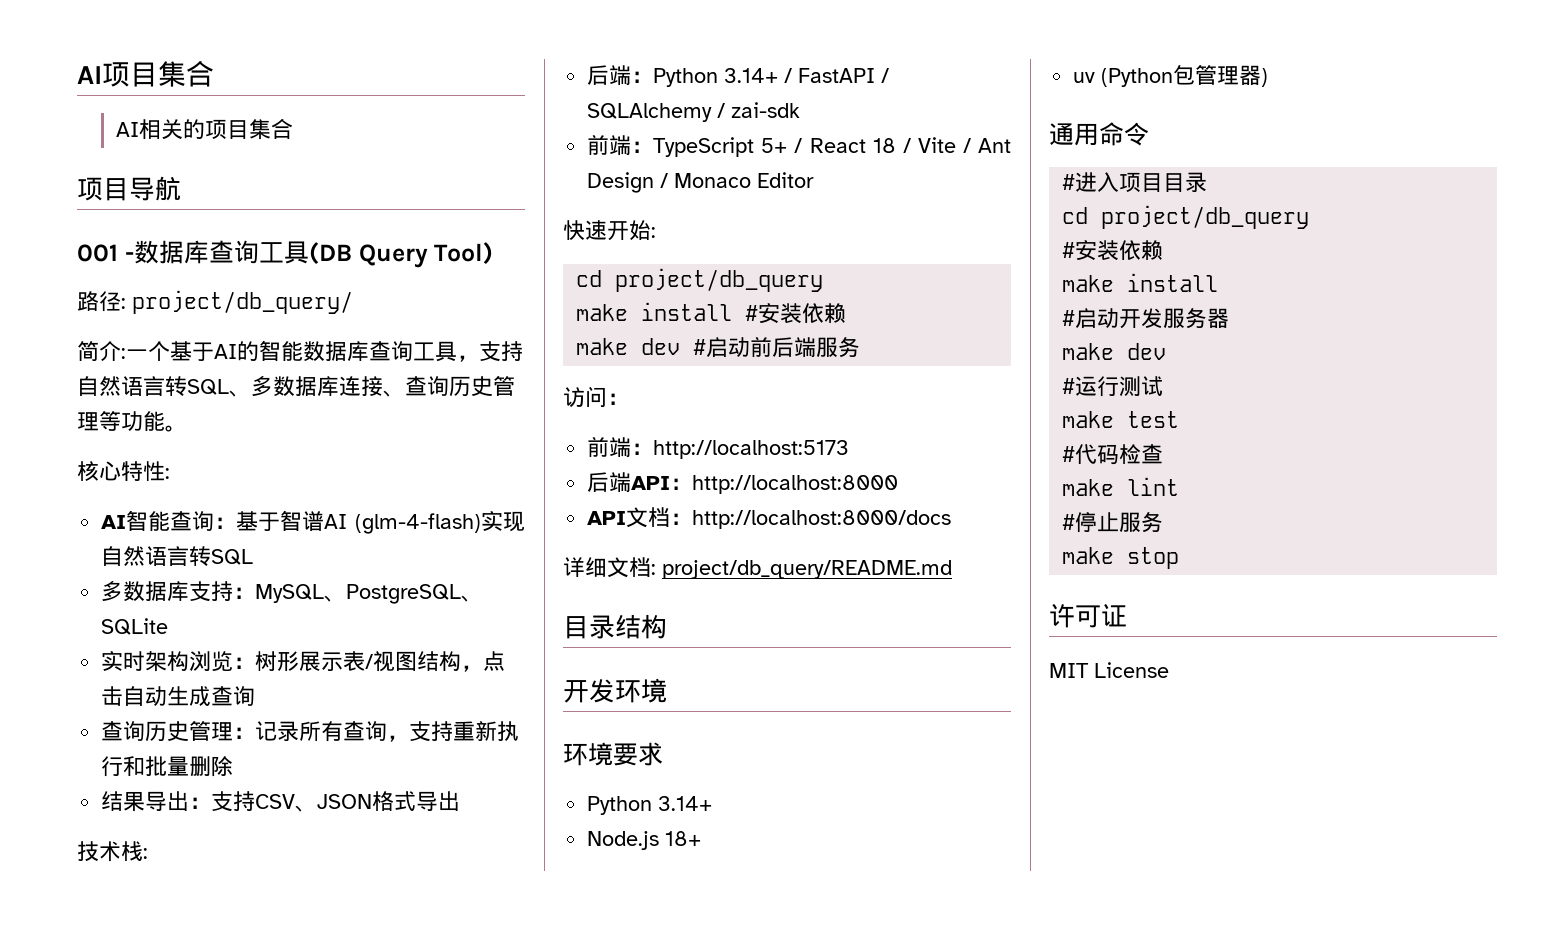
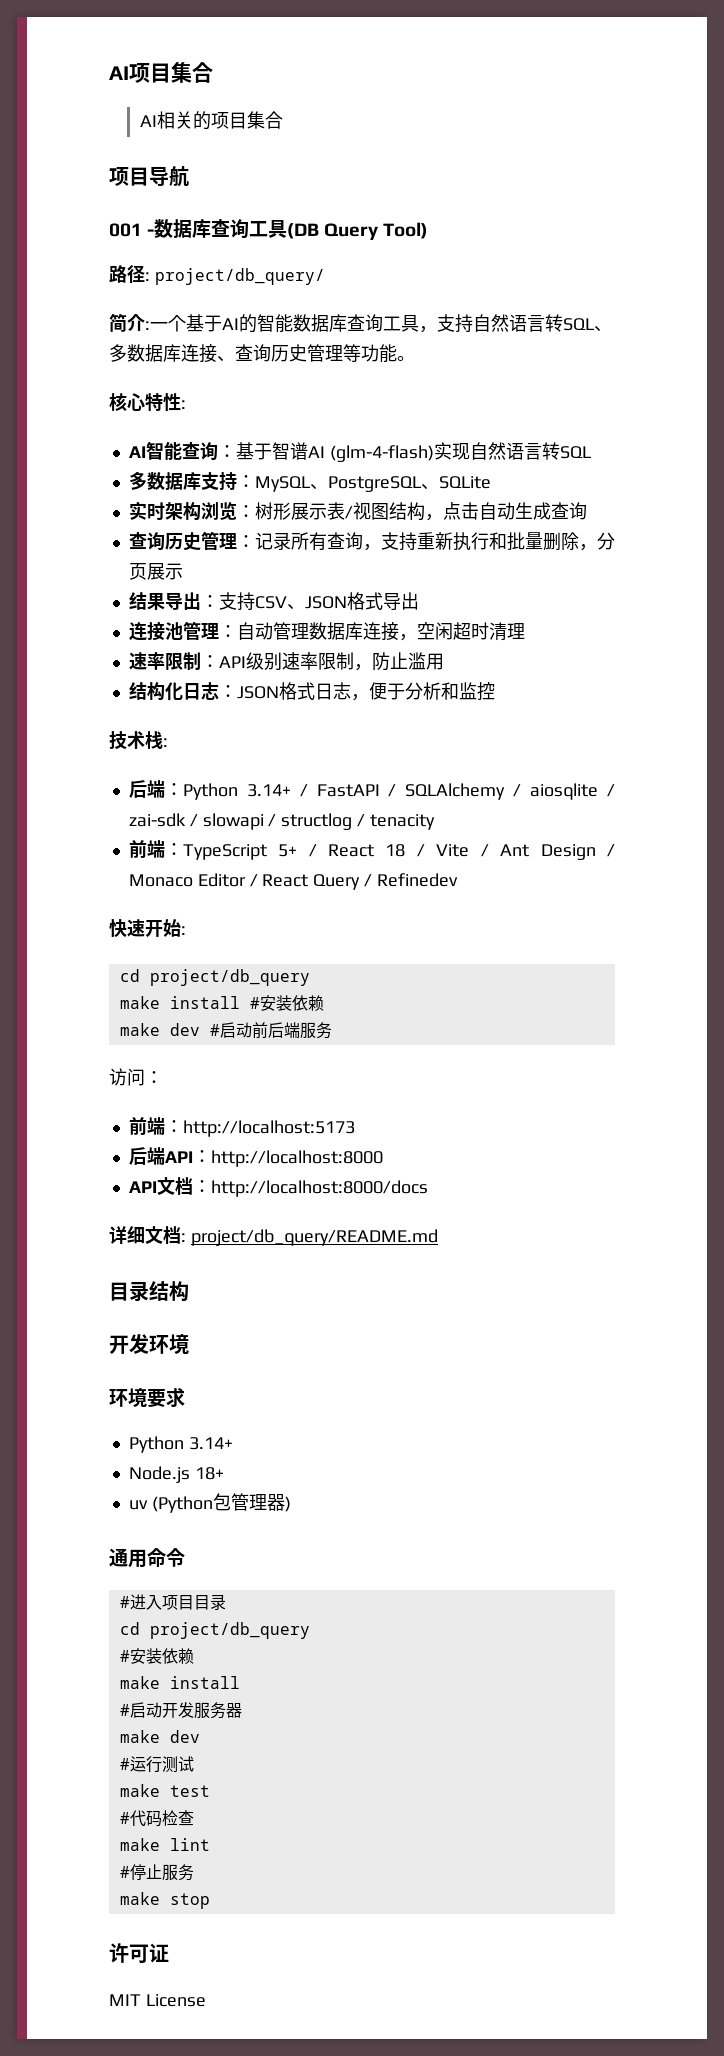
(234, 766) none -> [578,532,615,551] [128,563,183,580] ，分页展示
(461, 801) none -> [128,621,525,641] [128,652,444,671] [128,682,495,701] // 连接池管理：自动管理数据库连接，空闲超时清理 // 速率限制：API级别速率限制，防止滥用 // 结构化日志：JSON格式日志，便于分析和监控
(726, 110) none -> [530,783,615,800] aiosqlite /
(801, 110) none -> [189,813,435,830] / slowapi / structlog / tenacity
(815, 180) none -> [249,873,458,890] / React Query / Refinedev

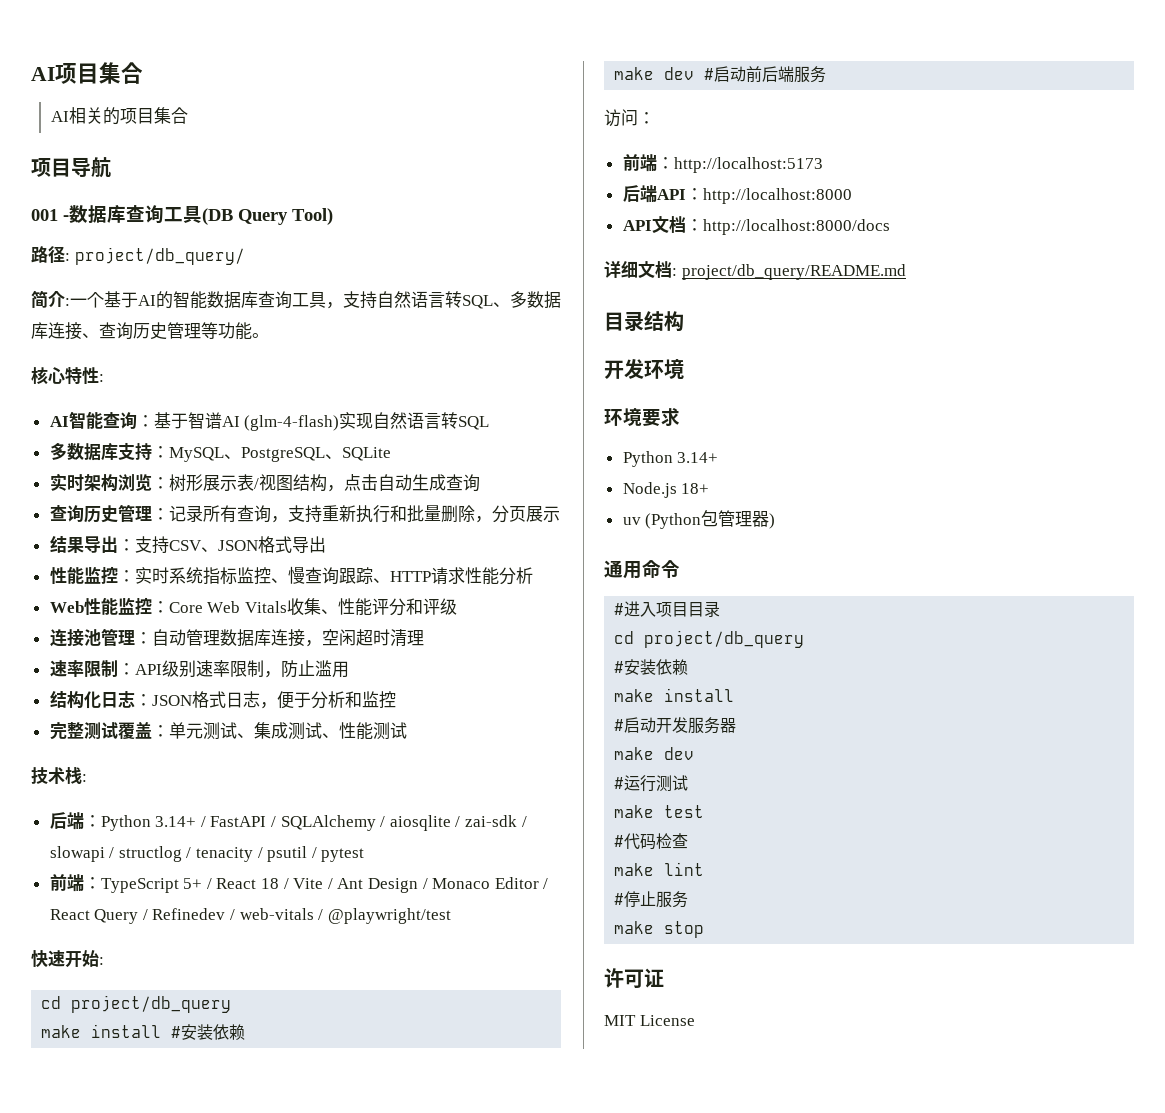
(419, 601) none -> [49,566,533,585] [49,597,457,616] // 性能监控：实时系统指标监控、慢查询跟踪、HTTP请求性能分析 // Web性能监控：Core Web Vitals收集、性能评分和评级
(495, 691) none -> [49,721,407,740] // 完整测试覆盖：单元测试、集成测试、性能测试
(435, 822) none -> [257,846,365,862] / psutil / pytest
(458, 880) none -> [230,908,451,924] / web-vitals / @playwright/test

